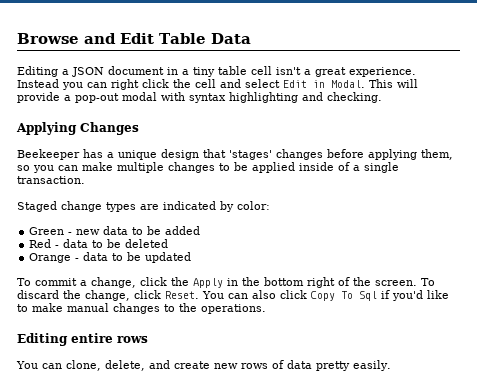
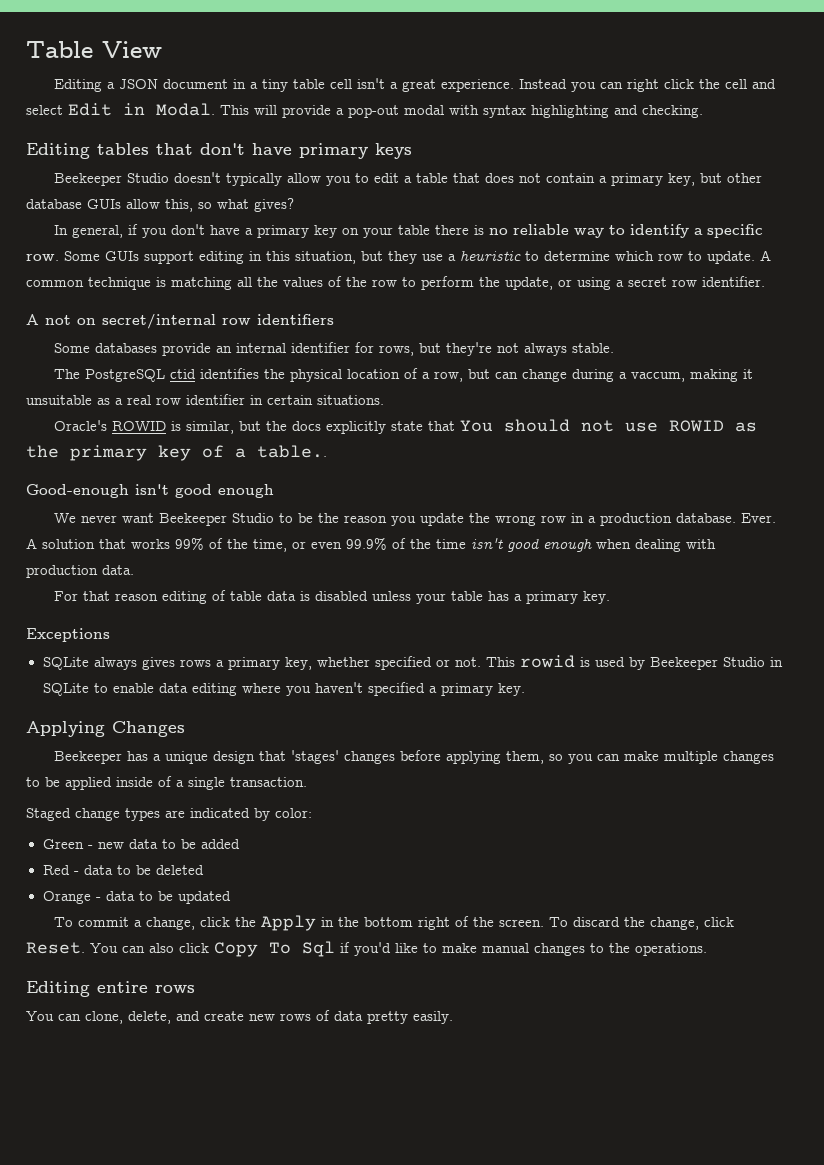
[17,33,251,44] Browse and Edit Table Data -> [26,41,162,58] Table View
(382, 97) none -> [26,143,412,159] [54,172,763,186] [26,198,294,212] [54,224,764,238] [26,250,771,264] [26,276,765,290] [26,314,334,329] [54,342,615,356] [54,368,754,382] [26,394,384,405] [54,419,758,434] [26,445,327,461] [26,484,274,498] [54,513,777,526] [26,537,716,552] [26,565,134,578] [54,590,611,604] [26,628,110,642] [42,655,783,670] [42,682,525,696] // Editing tables that don't have primary keys // Beekeeper Studio doesn't typically allow you to edit a table that does not contain a primary key, but other database GUIs allow this, so what gives? // In general, if you don't have a primary key on your table there is no reliable way to identify a specific row. Some GUIs support editing in this situation, but they use a heuristic to determine which row to update. A common technique is matching all the values of the row to perform the update, or using a secret row identifier. // A not on secret/internal row identifiers // Some databases provide an internal identifier for rows, but they're not always stable. // The PostgreSQL ctid identifies the physical location of a row, but can change during a vaccum, making it unsuitable as a real row identifier in certain situations. // Oracle's ROWID is similar, but the docs explicitly state that You should not use ROWID as the primary key of a table.. // Good-enough isn't good enough // We never want Beekeeper Studio to be the reason you update the wrong row in a production database. Ever. A solution that works 99% of the time, or even 99.9% of the time isn't good enough when dealing with production data. // For that reason editing of table data is disabled unless your table has a primary key. // Exceptions // SQLite always gives rows a primary key, whether specified or not. This rowid is used by Beekeeper Studio in SQLite to enable data editing where you haven't specified a primary key.

